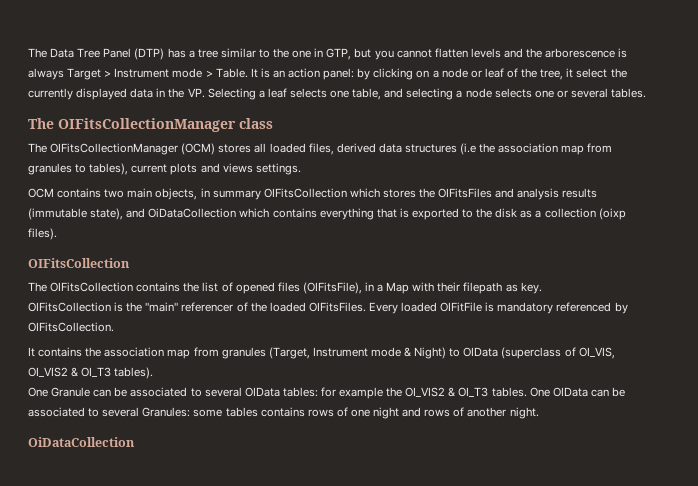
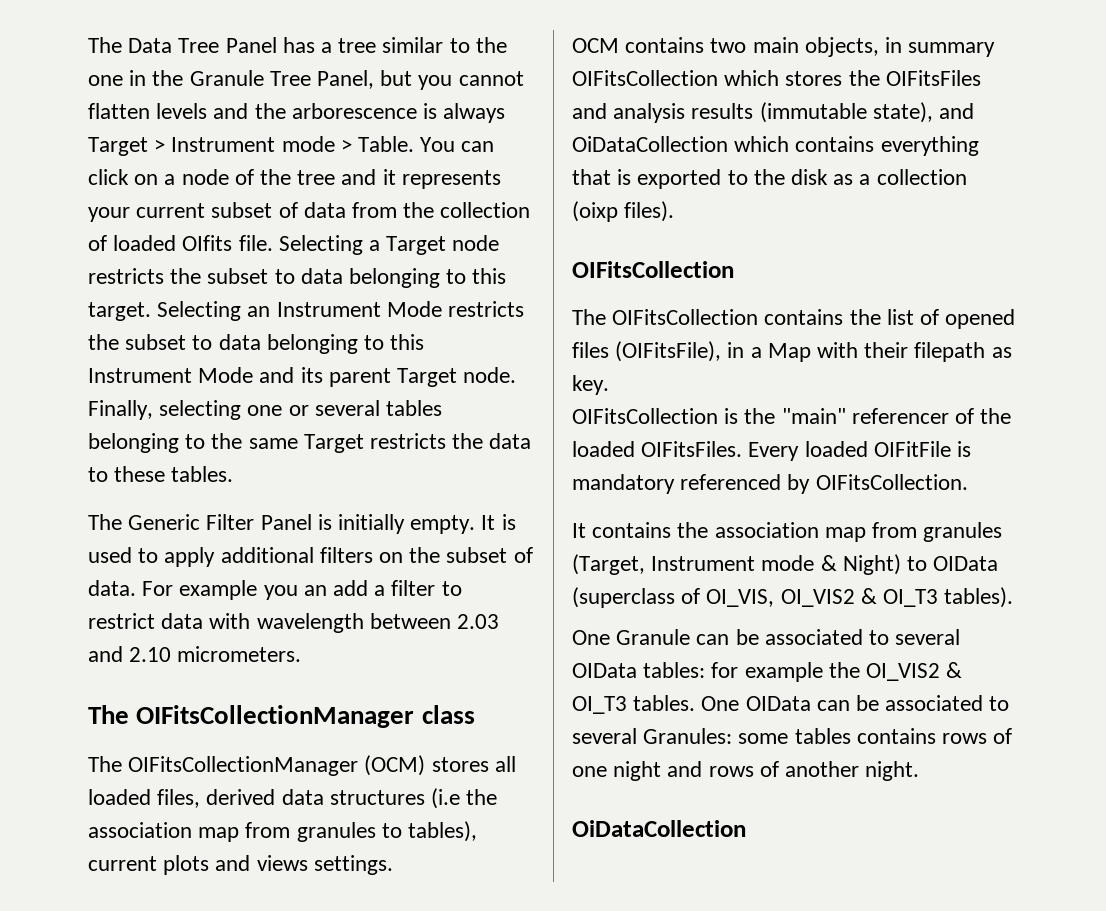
[134,48,165,60] (DTP) -> (277, 45) none
[326,48,352,60] GTP, -> [152,70,375,89] the Granule Tree Panel,
[250,68,627,80] [28,88,647,100] It is an action panel: by clicking on a node or leaf of the tree, it select the currently displayed data in the VP. Selecting a leaf selects one table, and selecting a node selects one or several tables. -> [420,137,495,152] [88,169,501,189] [88,202,531,222] [88,235,500,255] [88,268,507,288] [88,301,525,321] [88,334,425,354] [88,367,517,387] [88,400,443,420] [88,433,532,453] [88,466,234,482] [88,514,516,534] [88,547,533,567] [88,580,462,600] [88,613,500,633] [88,646,302,662] You can click on a node of the tree and it represents your current subset of data from the collection of loaded OIfits file. Selecting a Target node restricts the subset to data belonging to this target. Selecting an Instrument Mode restricts the subset to data belonging to this Instrument Mode and its parent Target node. Finally, selecting one or several tables belonging to the same Target restricts the data to these tables. // The Generic Filter Panel is initially empty. It is used to apply additional filters on the subset of data. For example you an add a filter to restrict data with wavelength between 2.03 and 2.10 micrometers.

